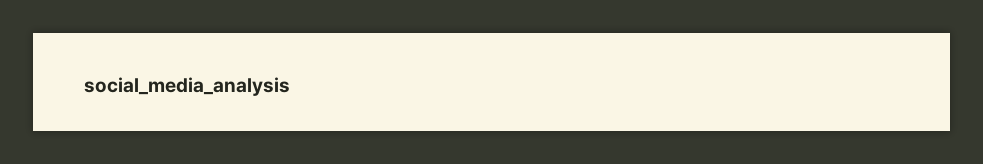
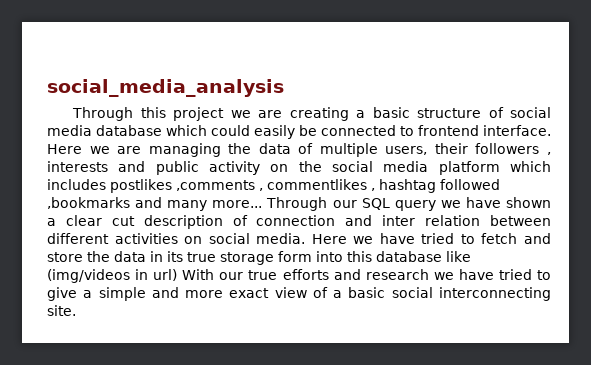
(290, 86) none -> [72,107,551,121] [47,125,551,139] [47,143,551,157] [47,161,551,175] [47,179,500,193] [47,197,552,211] [47,215,552,229] [47,233,551,244] [47,251,471,265] [47,269,551,283] [47,287,551,301] [47,305,76,316] // Through this project we are creating a basic structure of social media database which could easily be connected to frontend interface. Here we are managing the data of multiple users, their followers , interests and public activity on the social media platform which includes postlikes ,comments , commentlikes , hashtag followed ,bookmarks and many more... Through our SQL query we have shown a clear cut description of connection and inter relation between different activities on social media. Here we have tried to fetch and store the data in its true storage form into this database like (img/videos in url) With our true efforts and research we have tried to give a simple and more exact view of a basic social interconnecting site.

